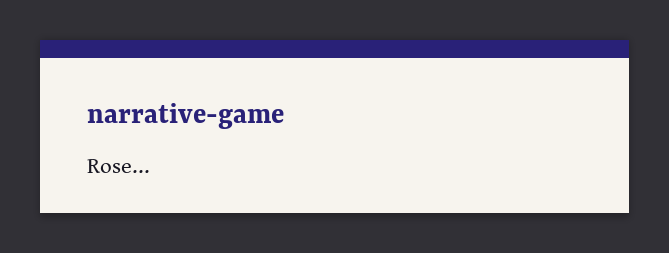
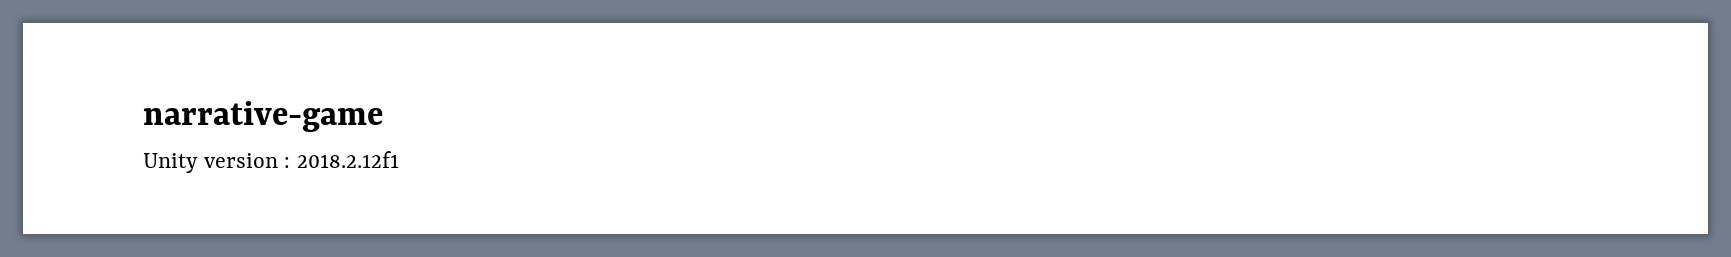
[87,159,150,173] Rose... -> [143,151,399,173] Unity version : 2018.2.12f1

